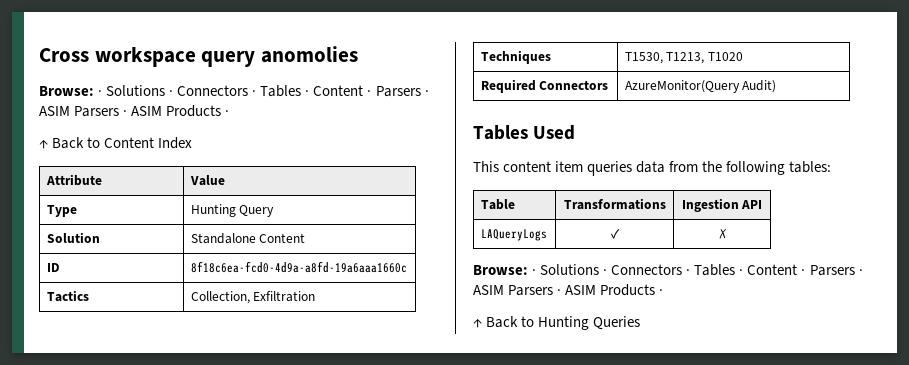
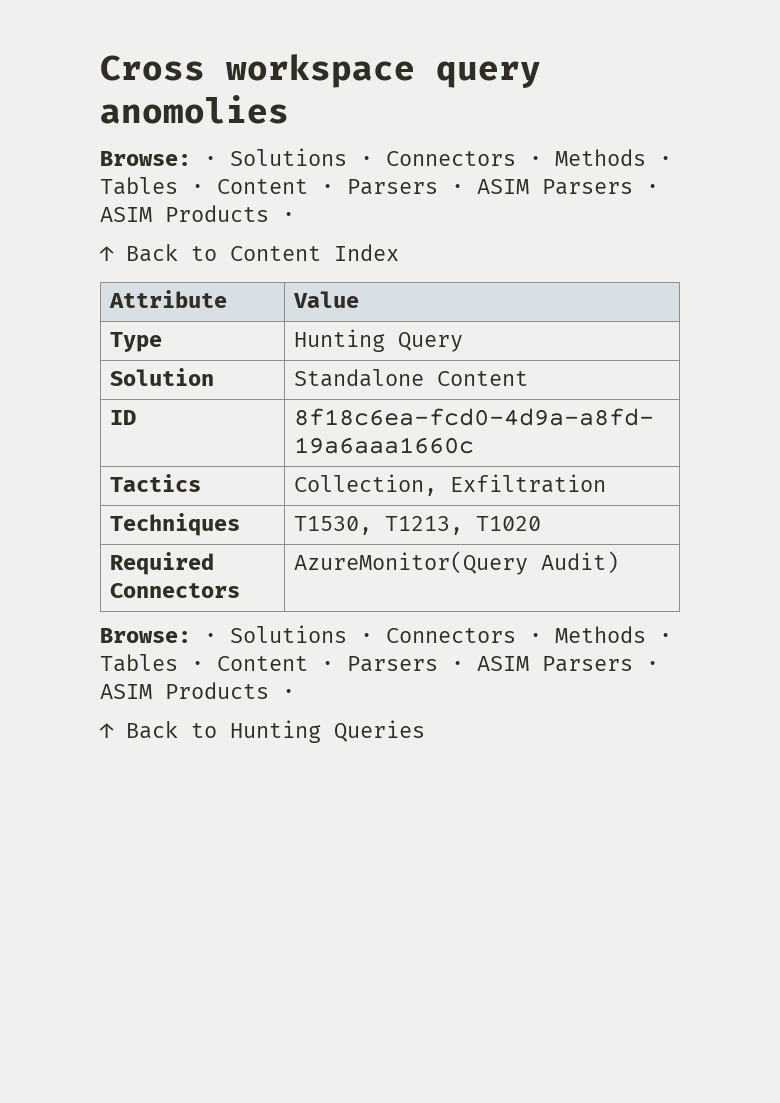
(257, 93) none -> [555,149,672,166] Methods ·
[473,125,576,140] [473,161,832,176] [480,199,515,210] [563,198,666,210] [681,198,763,212] [480,229,547,241] [610,229,620,239] [718,229,727,239] [473,264,691,275] // Tables Used // This content item queries data from the following tables: // Table | Transformations | Ingestion API // LAQueryLogs | ✓ | ✗ // Browse: · Solutions · Connectors · -> [100,625,672,643] // Browse: · Solutions · Connectors · Methods ·

